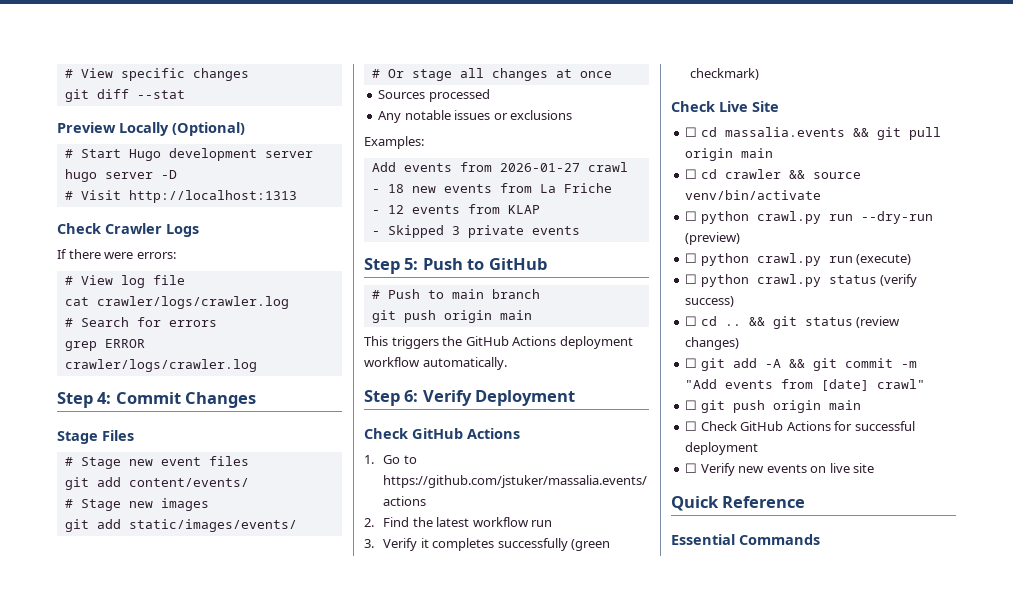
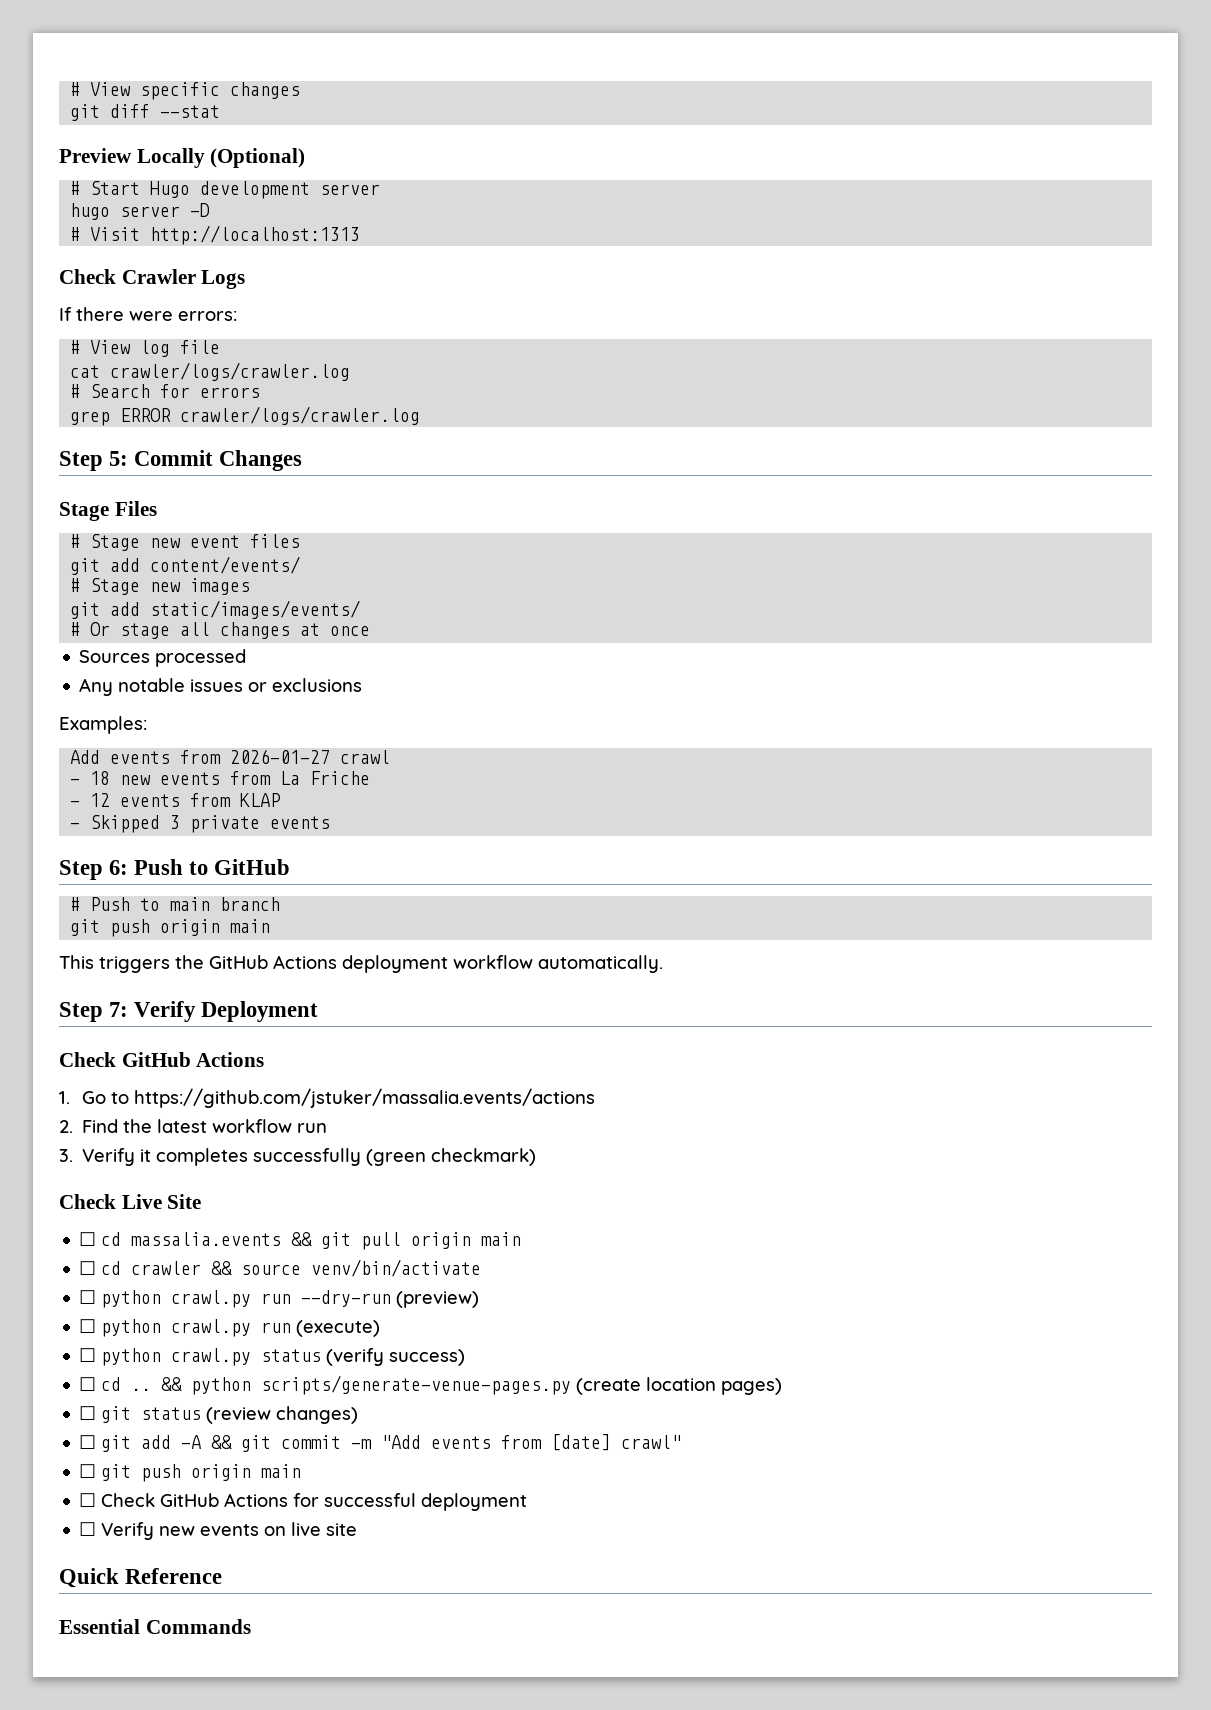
[97,392,112,404] 4: -> [109,451,129,466] 5:
[404,258,419,270] 5: -> [109,860,129,875] 6:
[404,390,419,402] 6: -> [109,1002,129,1017] 7:
(765, 321) none -> [191,1375,783,1395] [79,1406,97,1420] python scripts/generate-venue-pages.py (create location pages) // ☐

